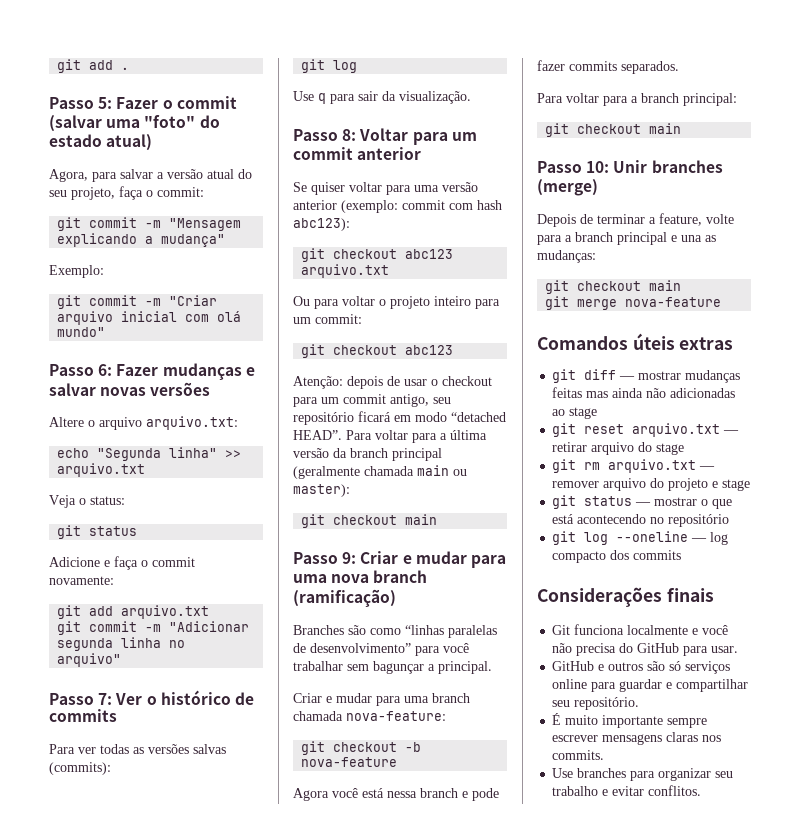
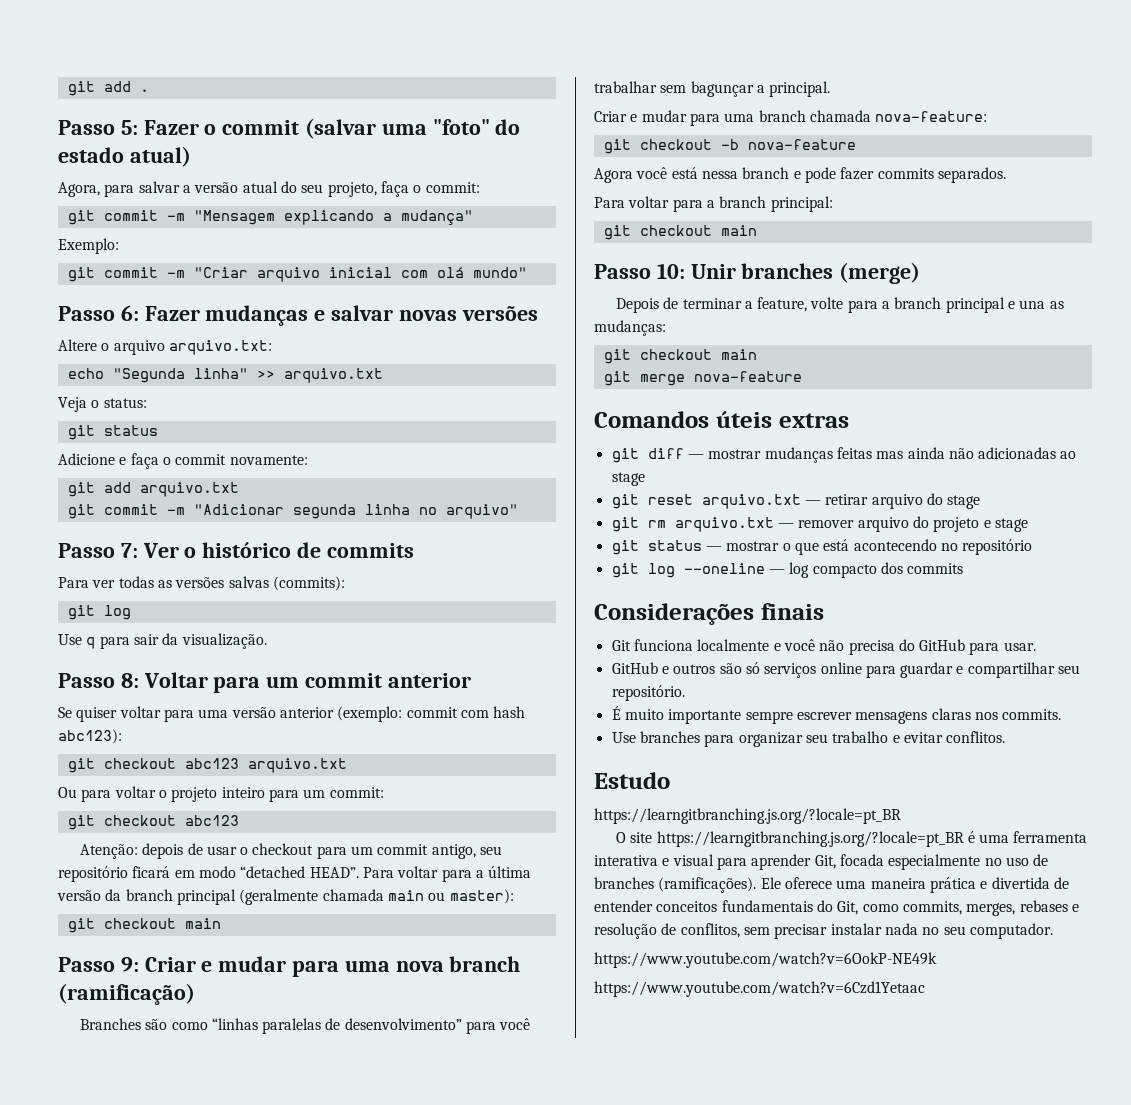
(702, 790) none -> [594,772,670,789] [594,808,901,824] [615,831,1088,847] [594,854,1049,870] [594,877,1069,893] [594,900,1079,916] [594,923,1053,939] [594,952,937,968] [594,981,925,997] // Estudo // https://learngitbranching.js.org/?locale=pt_BR // O site https://learngitbranching.js.org/?locale=pt_BR é uma ferramenta interativa e visual para aprender Git, focada especialmente no uso de branches (ramificações). Ele oferece uma maneira prática e divertida de entender conceitos fundamentais do Git, como commits, merges, rebases e resolução de conflitos, sem precisar instalar nada no seu computador. // https://www.youtube.com/watch?v=6OokP-NE49k // https://www.youtube.com/watch?v=6Czd1Yetaac

